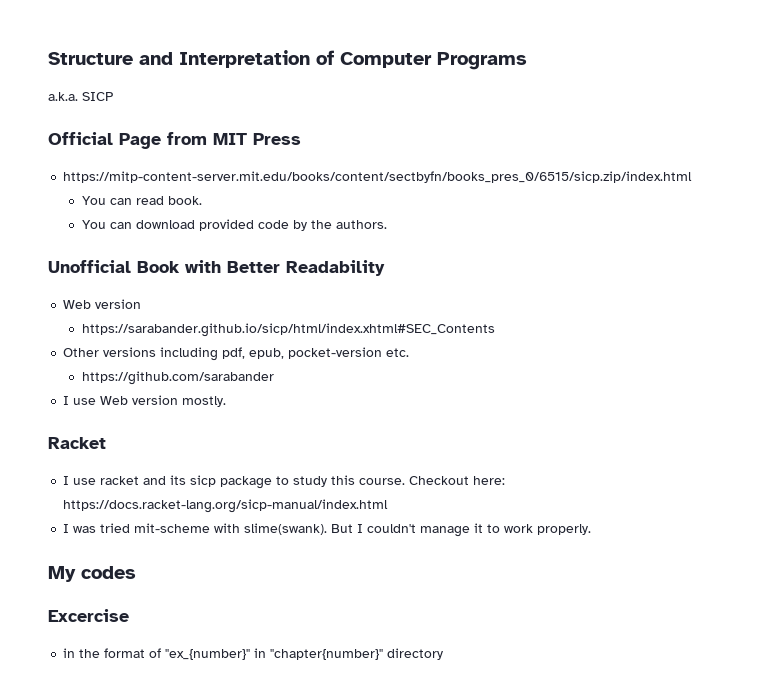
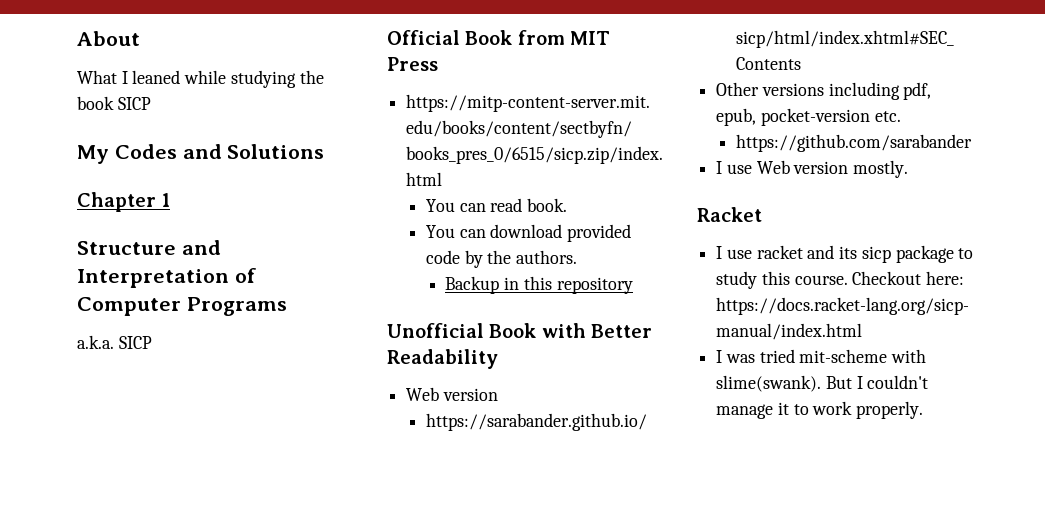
(48, 58) none -> [77,31,140,46] [77,70,324,88] [77,96,151,110] [77,144,325,164] [77,192,171,212] About // What I leaned while studying the book SICP // My Codes and Solutions // Chapter 1 //
[119,133,161,149] Page -> [465,30,513,45] Book
(387, 224) none -> [445,276,633,294] // Backup in this repository
[48,566,136,582] [48,609,129,622] [63,648,444,660] // My codes // Excercise // in the format of "ex_{number}" in "chapter{number}" directory -> (924, 410) none

